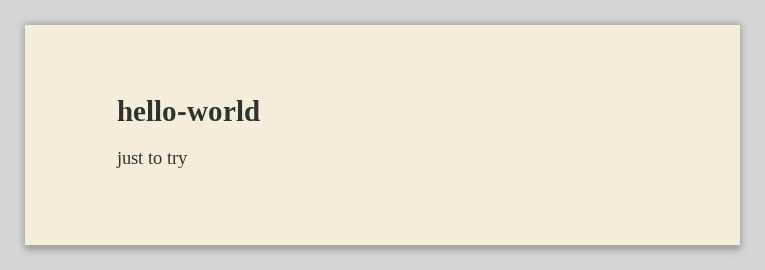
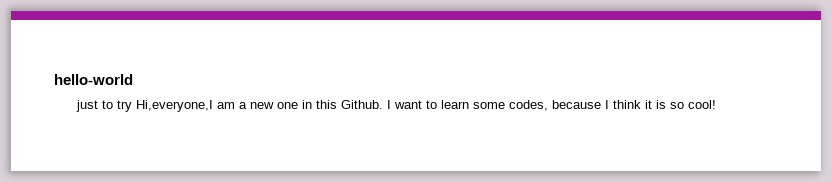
(188, 160) none -> [135,100,716,112] Hi,everyone,I am a new one in this Github. I want to learn some codes, because I think it is so cool!

